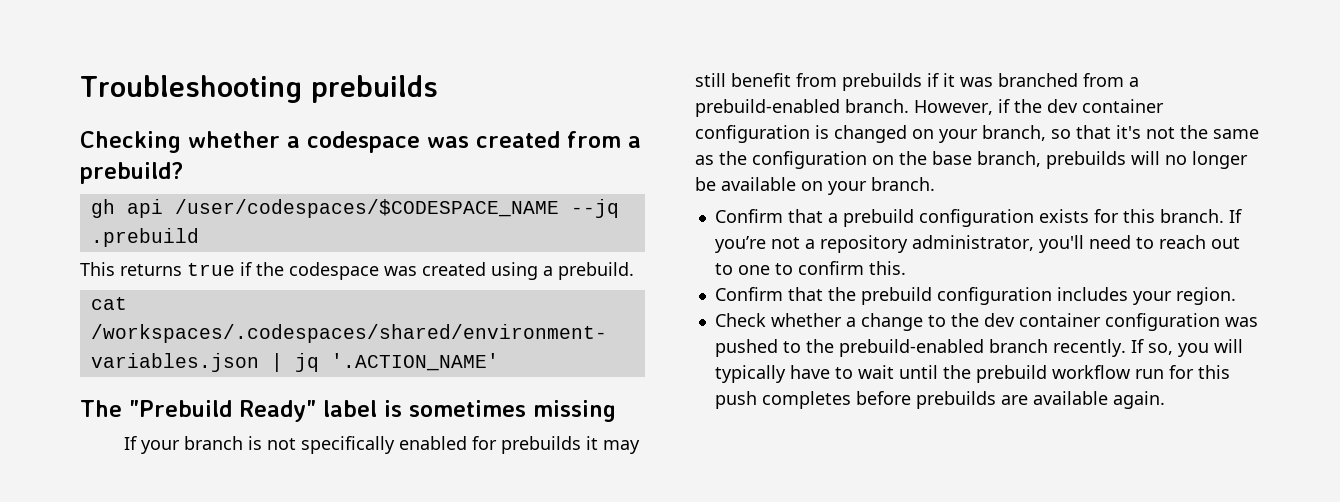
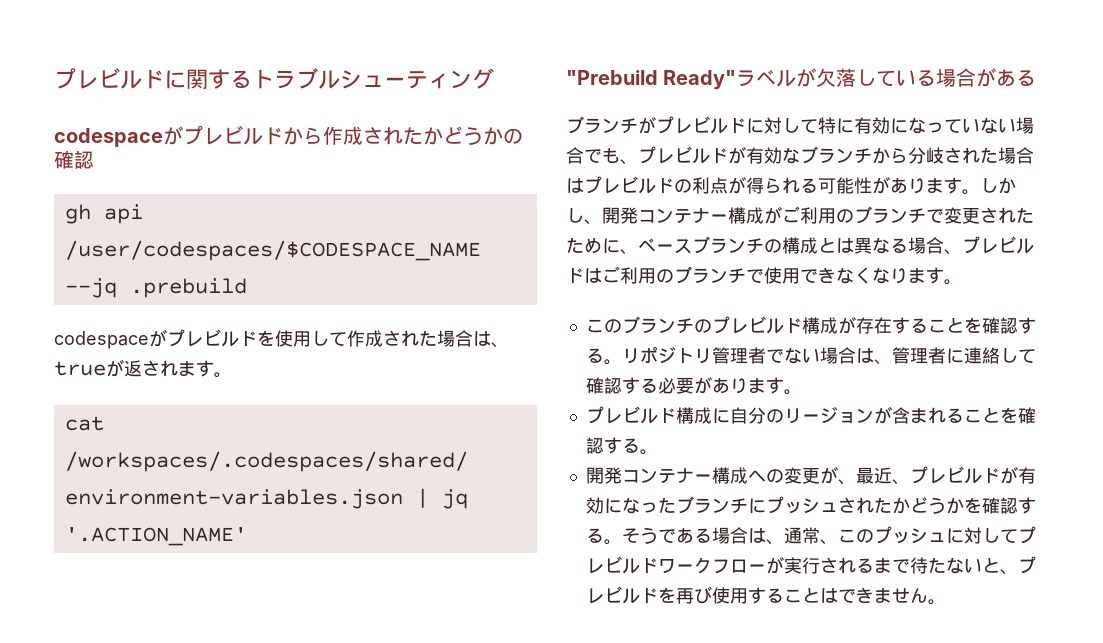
[80,75,438,103] [80,131,641,153] [80,162,183,184] Troubleshooting prebuilds // Checking whether a codespace was created from a prebuild? -> [54,68,494,90] [54,125,523,147] [54,150,94,169] プレビルドに関するトラブルシューティング // codespaceがプレビルドから作成されたかどうかの確認
[80,262,634,280] This returns true if the codespace was created using a prebuild. -> [54,329,509,349] [54,359,232,378] codespaceがプレビルドを使用して作成された場合は、trueが返されます。
[80,400,122,417] The -> (247, 536) none
[323,400,616,422] [124,436,641,454] [695,73,1139,91] [695,99,1164,117] [695,125,1259,143] [695,151,1248,169] [695,177,935,195] [714,209,1242,227] [714,235,1240,253] [714,261,906,275] [714,287,1236,305] [714,313,1258,331] [714,339,1243,357] [714,365,1230,383] [714,391,1165,409] label is sometimes missing // If your branch is not specifically enabled for prebuilds it may still benefit from prebuilds if it was branched from a prebuild-enabled branch. However, if the dev container configuration is changed on your branch, so that it's not the same as the configuration on the base branch, prebuilds will no longer be available on your branch. // Confirm that a prebuild configuration exists for this branch. If you’re not a repository administrator, you'll need to reach out to one to confirm this. // Confirm that the prebuild configuration includes your region. // Check whether a change to the dev container configuration was pushed to the prebuild-enabled branch recently. If so, you will typically have to wait until the prebuild workflow run for this push completes before prebuilds are available again. -> [736,68,1037,87] [566,116,1034,134] [566,146,1034,165] [566,176,1016,195] [566,206,1034,225] [566,236,1034,255] [566,266,962,285] [585,316,1036,334] [585,346,1036,365] [585,376,802,395] [585,406,1036,424] [585,437,658,455] [585,466,1036,485] [585,496,1036,514] [585,526,1036,545] [585,556,1036,575] [585,586,946,605] ラベルが欠落している場合がある // ブランチがプレビルドに対して特に有効になっていない場合でも、プレビルドが有効なブランチから分岐された場合はプレビルドの利点が得られる可能性があります。しかし、開発コンテナー構成がご利用のブランチで変更されたために、ベースブランチの構成とは異なる場合、プレビルドはご利用のブランチで使用できなくなります。 // このブランチのプレビルド構成が存在することを確認する。リポジトリ管理者でない場合は、管理者に連絡して確認する必要があります。 // プレビルド構成に自分のリージョンが含まれることを確認する。 // 開発コンテナー構成への変更が、最近、プレビルドが有効になったブランチにプッシュされたかどうかを確認する。そうである場合は、通常、このプッシュに対してプレビルドワークフローが実行されるまで待たないと、プレビルドを再び使用することはできません。

